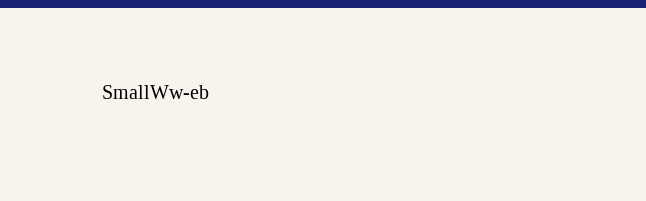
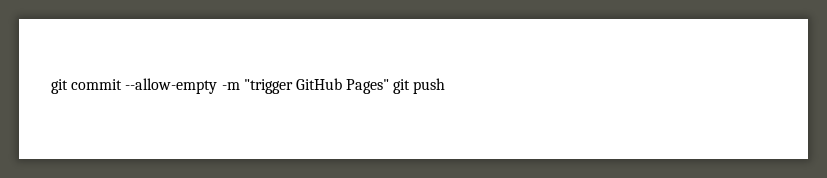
[102,85,209,99] SmallWw-eb -> [51,78,446,94] git commit --allow-empty -m "trigger GitHub Pages" git push

